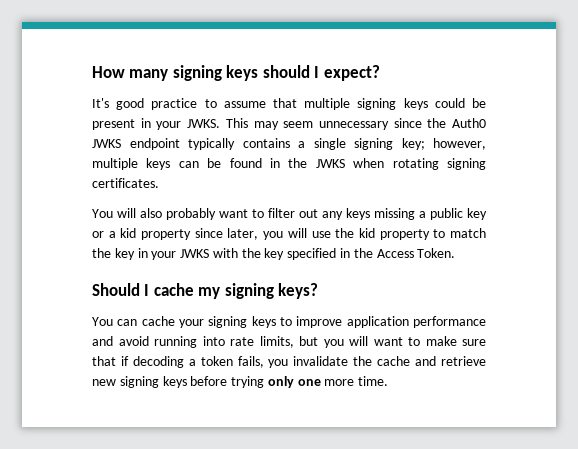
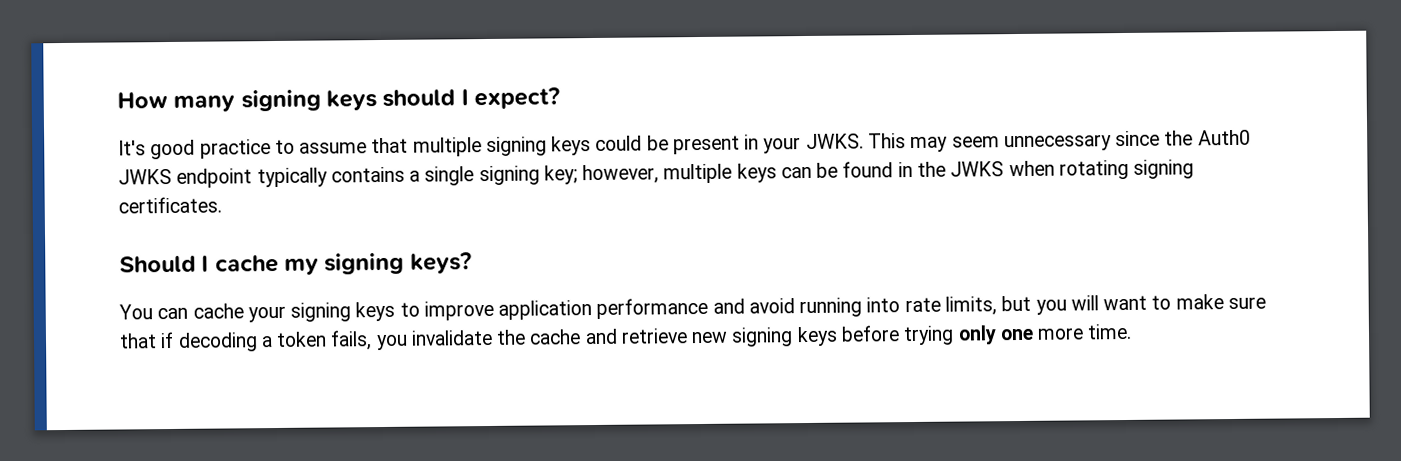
[92,208,487,220] [92,228,486,240] [92,248,456,260] // You will also probably want to filter out any keys missing a public key or a kid property since later, you will use the kid property to match the key in your JWKS with the key specified in the Access Token. -> (222, 205) none

